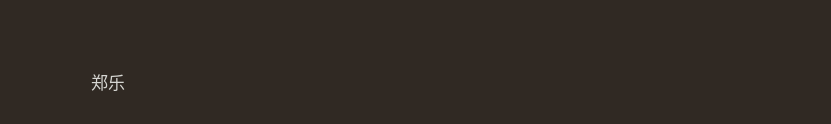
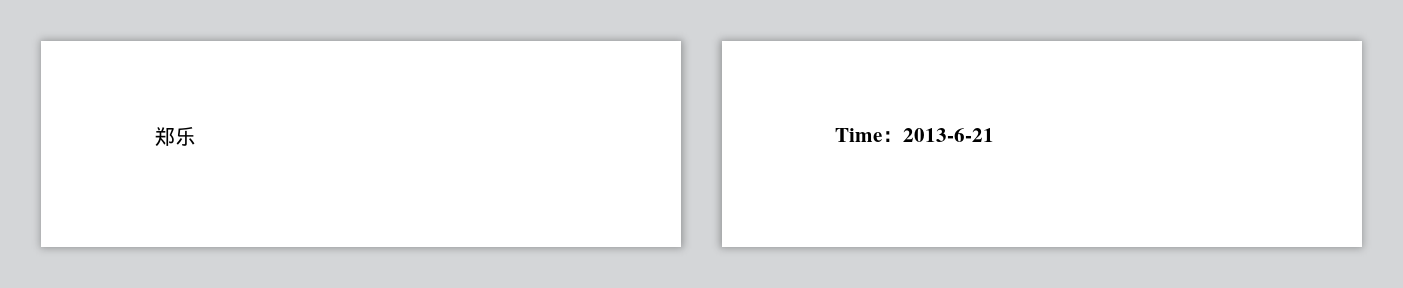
(125, 82) none -> [835,128,994,142] // Time：2013-6-21

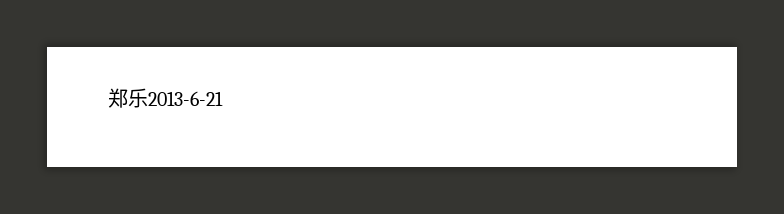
[835,128,903,142] // Time： -> (148, 98) none

